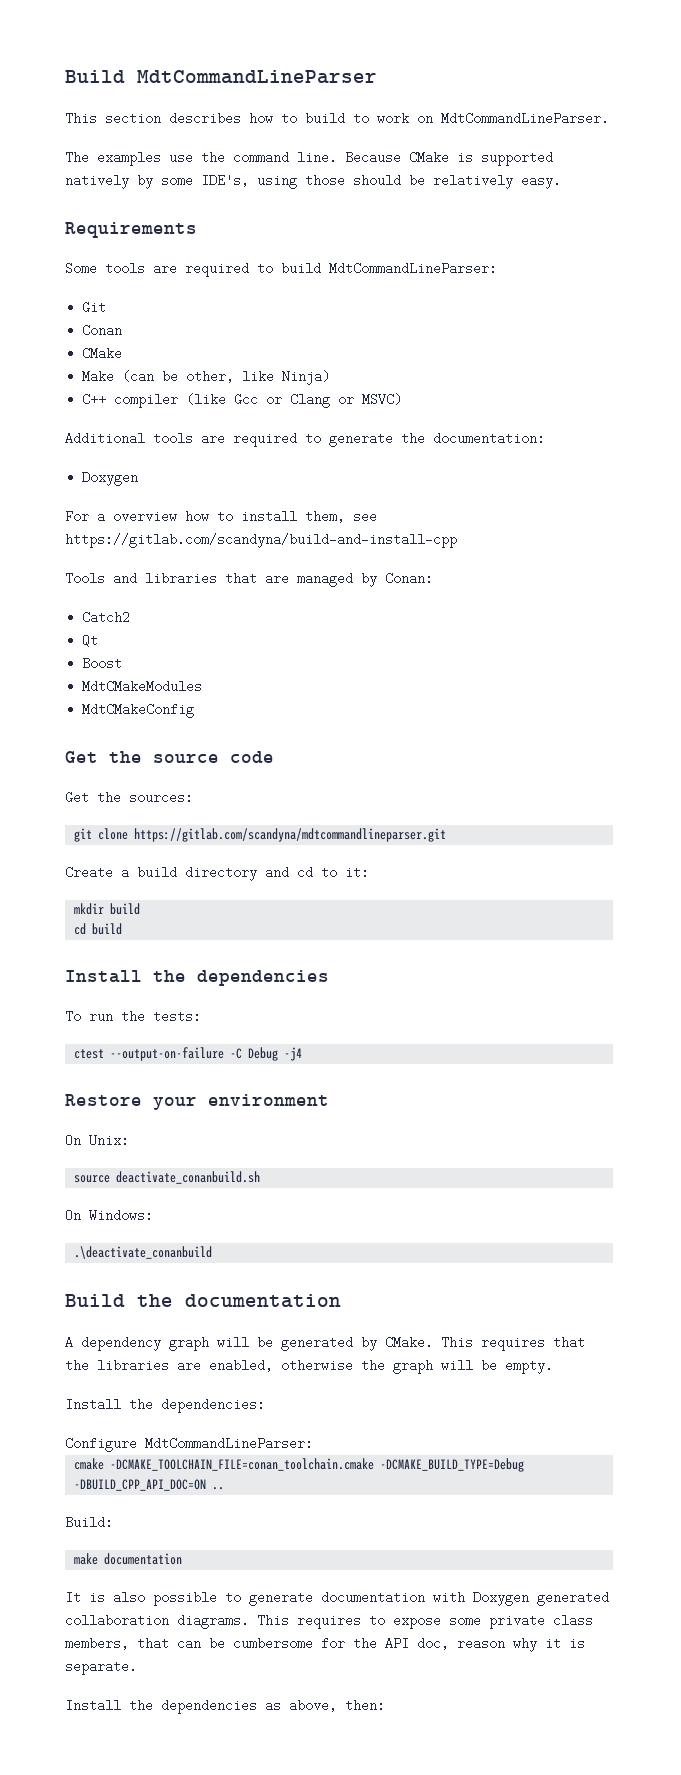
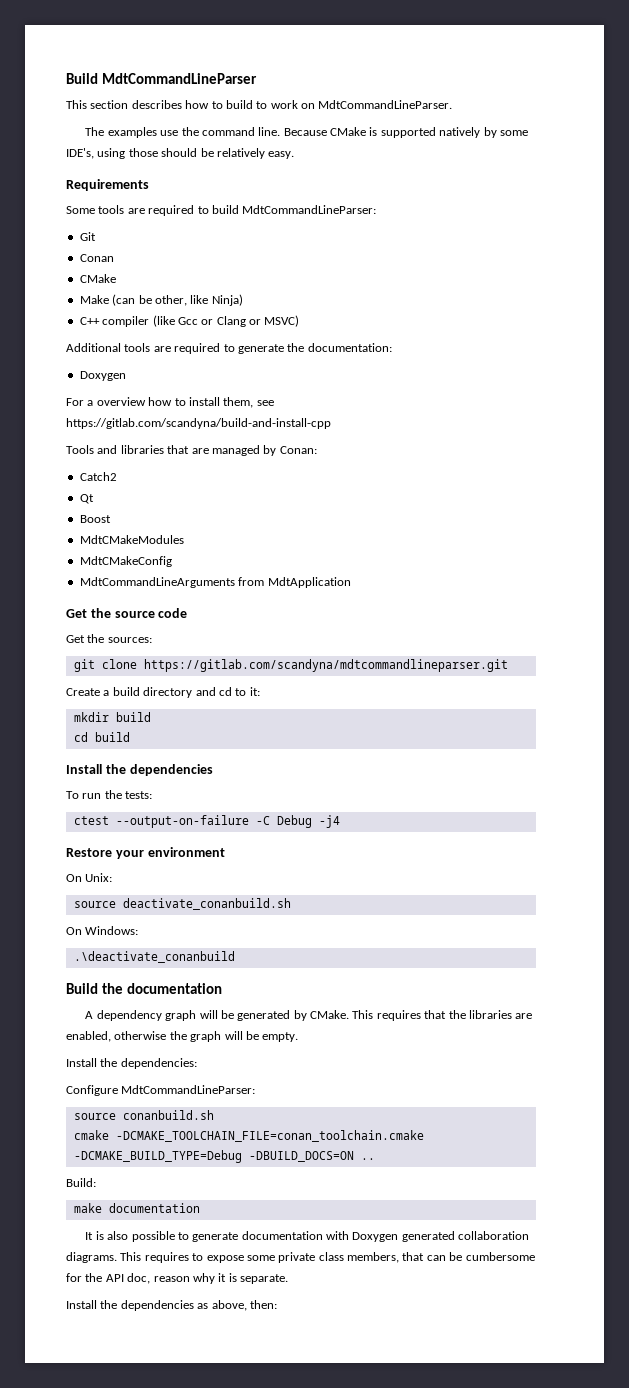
(195, 710) none -> [79,577,351,588] // MdtCommandLineArguments from MdtApplication
(313, 1443) none -> [73,1110,214,1120] // source conanbuild.sh
[74,1479,207,1491] -DBUILD_CPP_API_DOC=ON -> [248,1151,354,1162] -DBUILD_DOCS=ON

